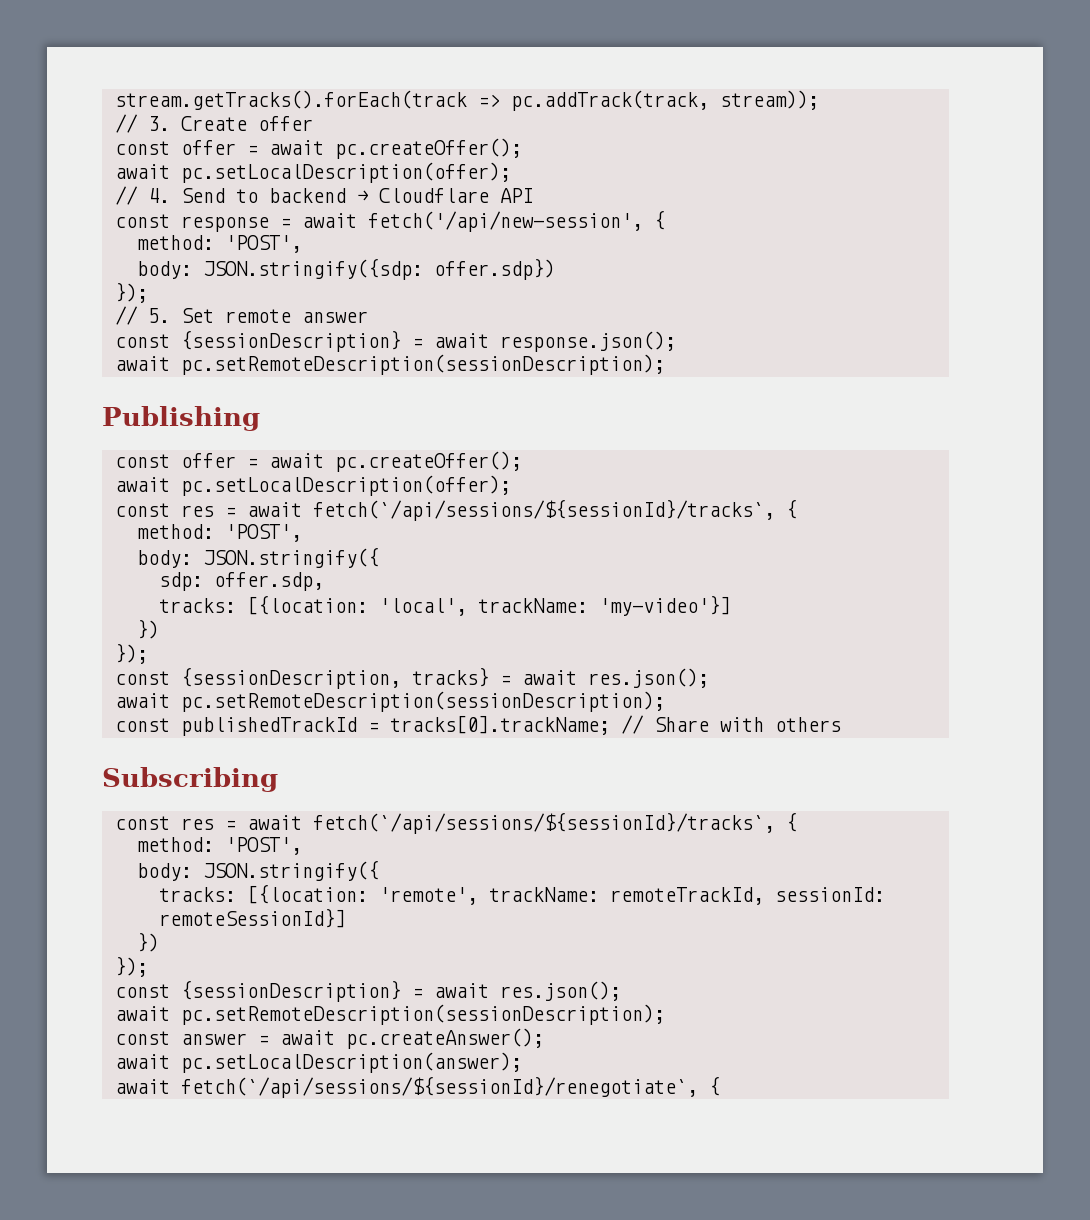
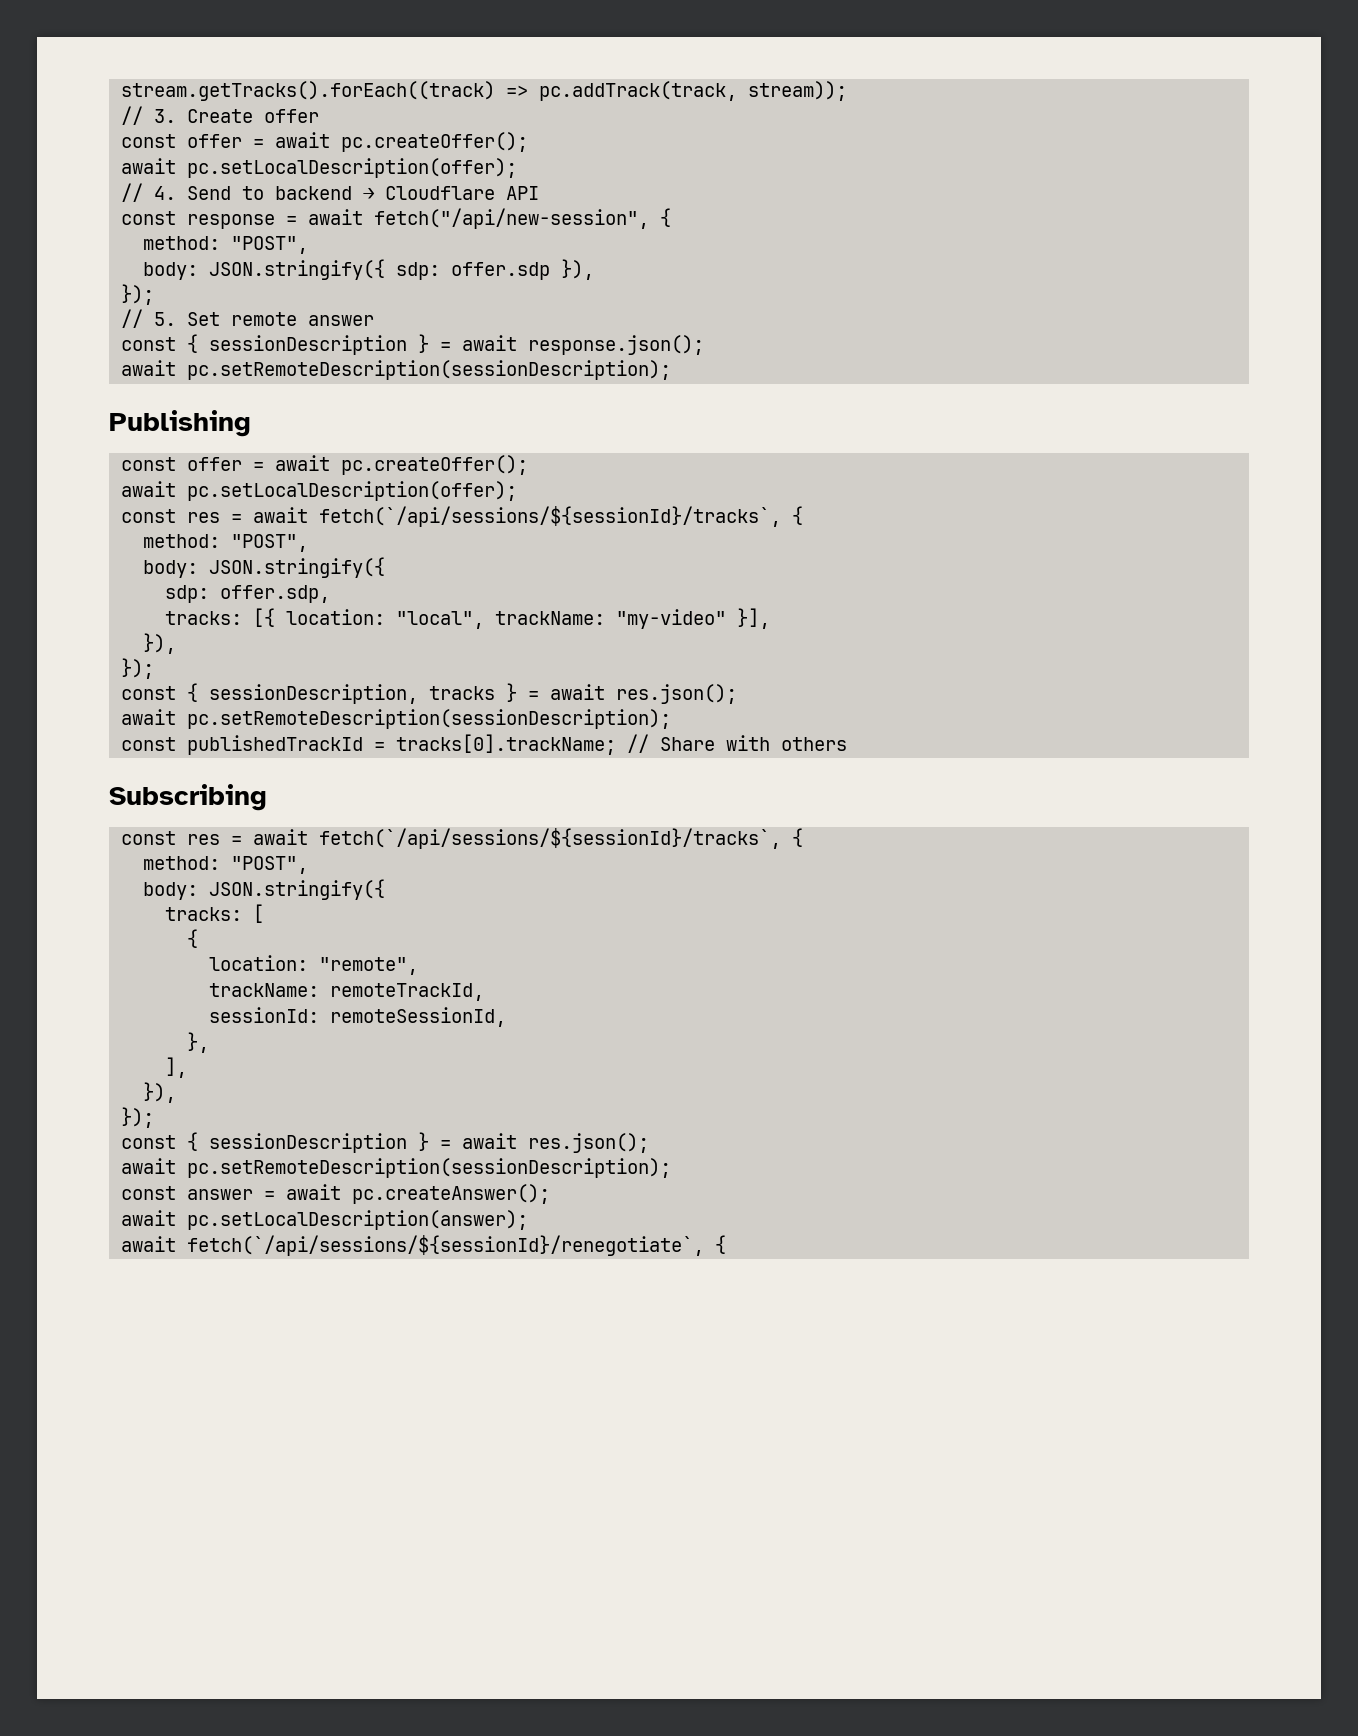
[114,90,467,110] stream.getTracks().forEach(track -> [121,81,496,101] stream.getTracks().forEach((track)
[367,210,665,232] [136,235,302,253] [136,258,555,280] fetch('/api/new-session', { // method: 'POST', // body: JSON.stringify({sdp: offer.sdp}) -> [374,208,672,229] [143,236,309,254] [143,259,595,280] fetch("/api/new-session", { // method: "POST", // body: JSON.stringify({ sdp: offer.sdp }),
[180,330,401,352] {sessionDescription} -> [187,334,430,355] { sessionDescription }
[224,524,302,542] 'POST', -> [231,534,309,552] "POST",
[246,595,731,616] [136,619,159,639] [114,643,148,664] [114,667,489,689] [{location: 'local', trackName: 'my-video'}] // }) // }); // const {sessionDescription, tracks} -> [253,608,771,629] [143,633,177,654] [121,658,155,679] [121,683,518,704] [{ location: "local", trackName: "my-video" }], // }), // }); // const { sessionDescription, tracks }
[224,837,302,855] 'POST', -> [231,856,309,874] "POST",
[246,884,885,905] [158,908,346,928] [136,932,159,952] [114,956,148,977] [114,980,401,1002] [{location: 'remote', trackName: remoteTrackId, sessionId: remoteSessionId}] // }) // }); // const {sessionDescription} -> [253,904,265,923] [187,929,199,948] [209,955,419,975] [209,983,485,1001] [209,1007,507,1027] [187,1032,210,1053] [165,1057,188,1078] [143,1082,177,1103] [121,1107,155,1128] [121,1132,430,1153] [ // { // location: "remote", // trackName: remoteTrackId, // sessionId: remoteSessionId, // }, // ], // }), // }); // const { sessionDescription }

